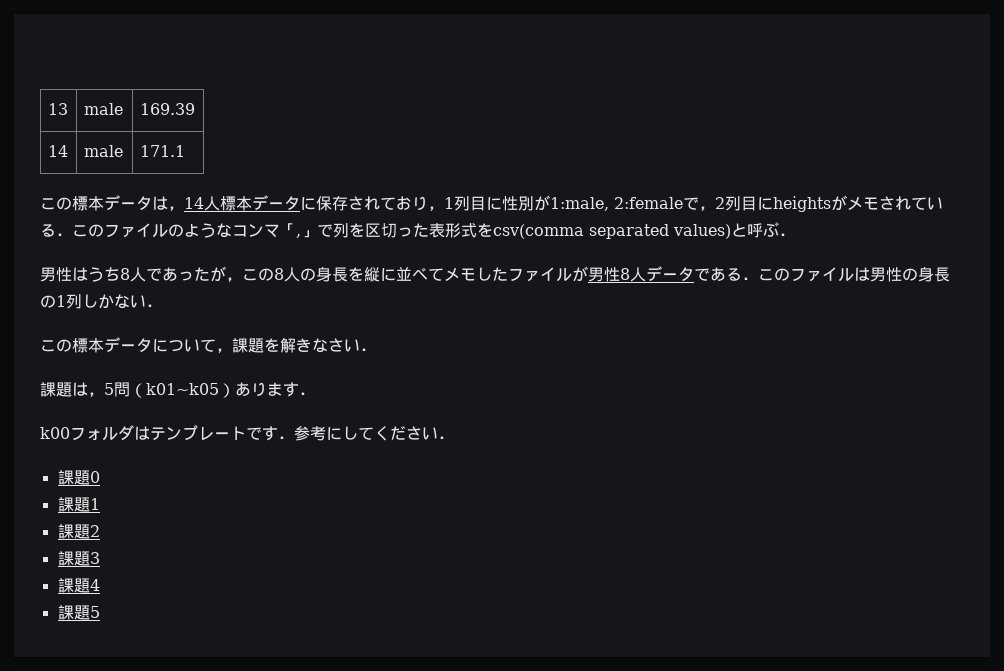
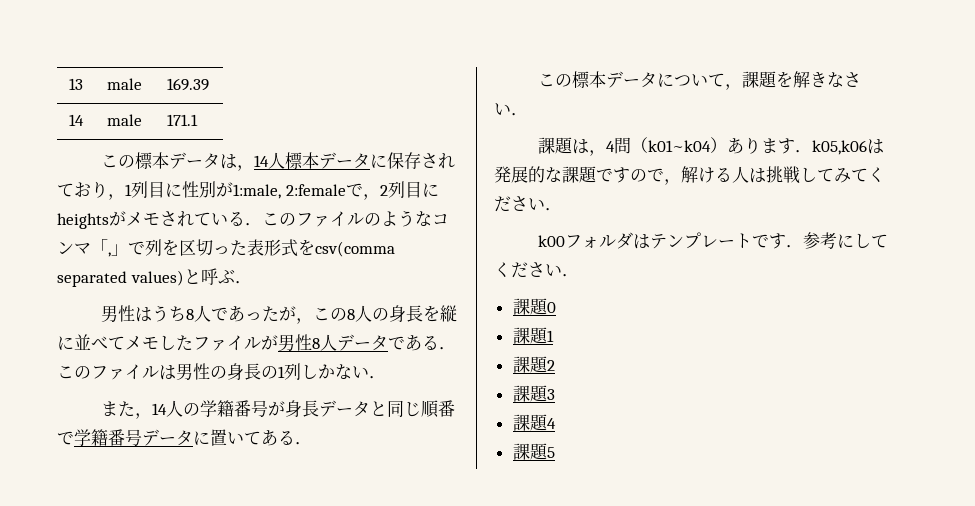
(162, 305) none -> [101,400,456,419] [57,429,312,446] // また，14人の学籍番号が身長データと同じ順番で学籍番号データに置いてある．
[104,382,219,398] 5問（k01~k05 -> [606,137,712,154] 4問（k01~k04
(315, 393) none -> [812,139,885,155] [494,166,885,185] [494,196,562,212] k05,k06は発展的な課題ですので，解ける人は挑戦してみてください．

